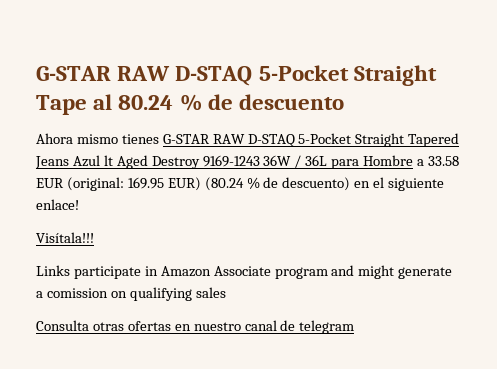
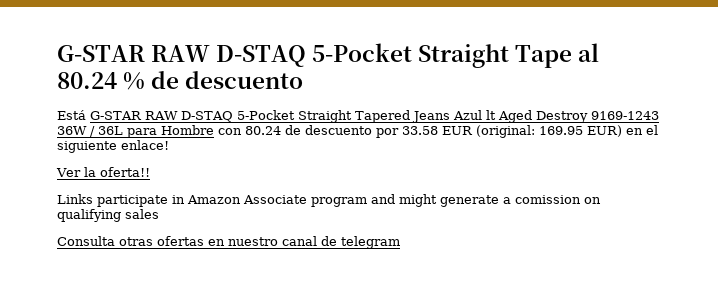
[36,133,159,144] Ahora mismo tienes -> [57,110,86,120] Está
[417,159,425,166] a -> [218,125,399,138] con 80.24 de descuento por
[204,177,351,191] (80.24 % de descuento) -> (622, 131) none
[36,232,94,243] Visítala!!! -> [56,167,150,177] Ver la oferta!!

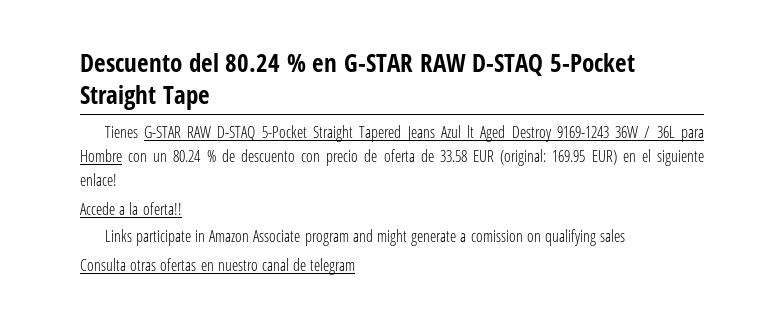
(57, 53) none -> [80,53,338,72] Descuento del 80.24 % en
[578,43,600,62] [57,71,304,90] [57,110,86,120] al 80.24 % de descuento // Está -> [104,126,138,138] // Tienes
[245,125,399,138] 80.24 de descuento por -> [153,149,434,166] un 80.24 % de descuento con precio de oferta de
[56,168,81,177] Ver -> [80,202,126,215] Accede a

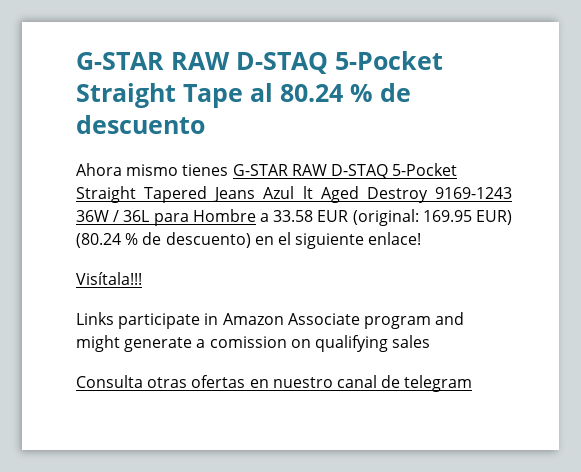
[80,53,338,72] Descuento del 80.24 % en -> (76, 61) none
[104,126,138,138] // Tienes -> [249,83,411,102] [76,115,205,134] [76,163,229,176] al 80.24 % de descuento // Ahora mismo tienes
[128,149,434,166] con un 80.24 % de descuento con precio de oferta de -> [260,213,269,222] a
(617, 157) none -> [76,232,251,248] (80.24 % de descuento)
[80,202,182,215] Accede a la oferta!! -> [76,272,142,285] Visítala!!!

